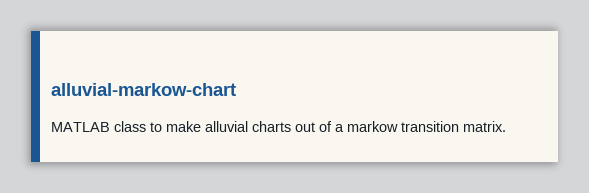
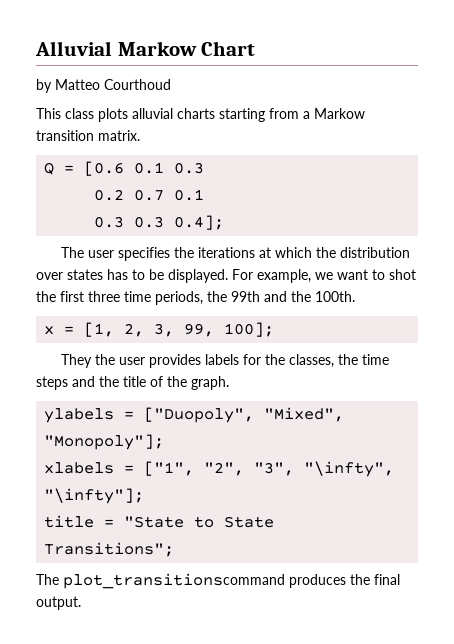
[51,83,236,96] [51,121,506,132] alluvial-markow-chart // MATLAB class to make alluvial charts out of a markow transition matrix. -> [35,41,256,56] [36,79,171,93] [36,108,365,122] [36,130,140,141] [44,161,205,176] [94,189,205,201] [94,215,225,230] [61,247,411,261] [36,269,416,283] [36,291,355,305] [44,322,275,337] [61,354,390,368] [36,376,229,390] [44,407,345,423] [44,434,165,450] [44,461,395,477] [44,488,145,504] [44,515,275,528] [44,542,175,557] [36,573,400,589] [36,596,81,610] Alluvial Markow Chart // by Matteo Courthoud // This class plots alluvial charts starting from a Markow transition matrix. // Q = [0.6 0.1 0.3 // 0.2 0.7 0.1 // 0.3 0.3 0.4]; // The user specifies the iterations at which the distribution over states has to be displayed. For example, we want to shot the first three time periods, the 99th and the 100th. // x = [1, 2, 3, 99, 100]; // They the user provides labels for the classes, the time steps and the title of the graph. // ylabels = ["Duopoly", "Mixed", "Monopoly"]; // xlabels = ["1", "2", "3", "\infty", "\infty"]; // title = "State to State Transitions"; // The plot_transitionscommand produces the final output.

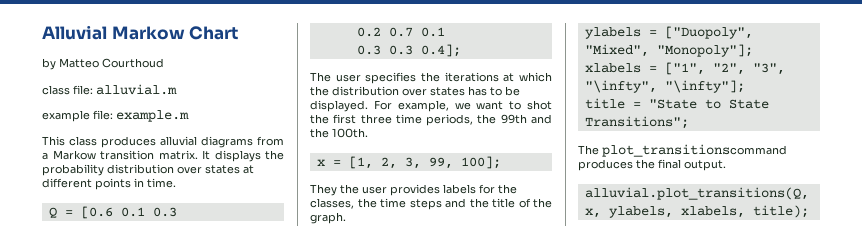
[36,108,265,122] This class plots alluvial charts starting -> [42,84,177,95] [42,110,189,122] [42,136,253,148] class file: alluvial.m // example file: example.m // This class produces alluvial diagrams
(140, 135) none -> [202,150,284,162] [42,164,254,176] [42,178,176,190] It displays the probability distribution over states at different points in time.
(81, 603) none -> [584,187,809,200] [584,205,809,218] // alluvial.plot_transitions(Q, x, ylabels, xlabels, title);

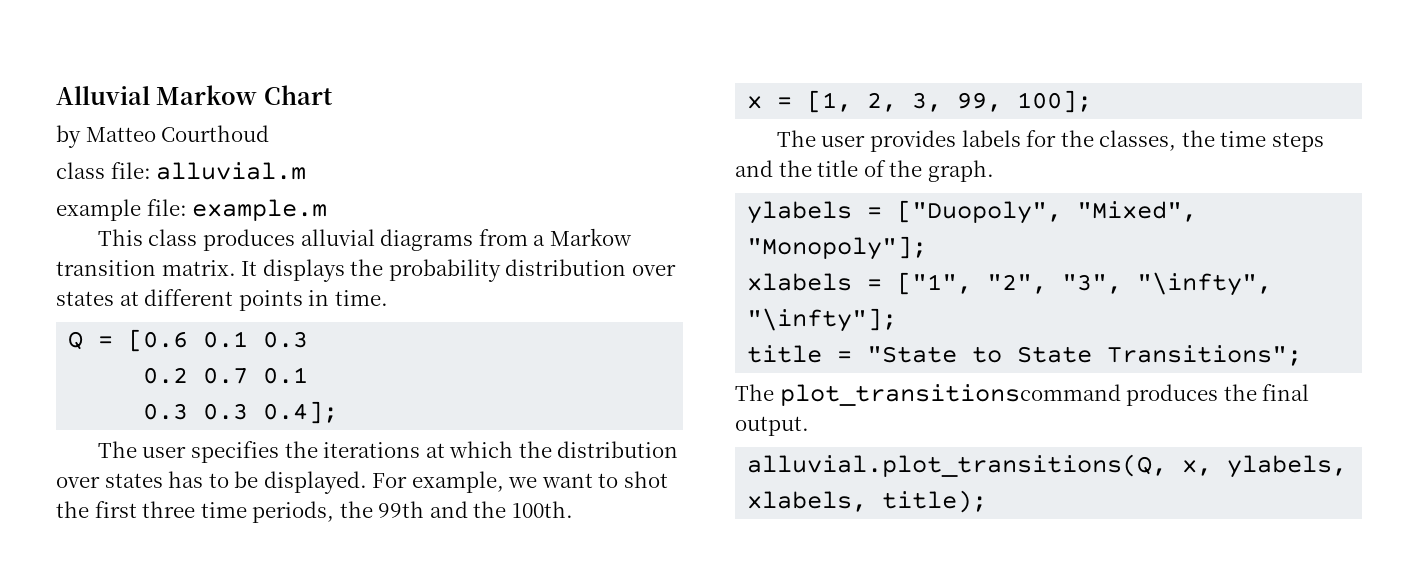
[310,184,359,196] They the -> [776,130,816,147] The

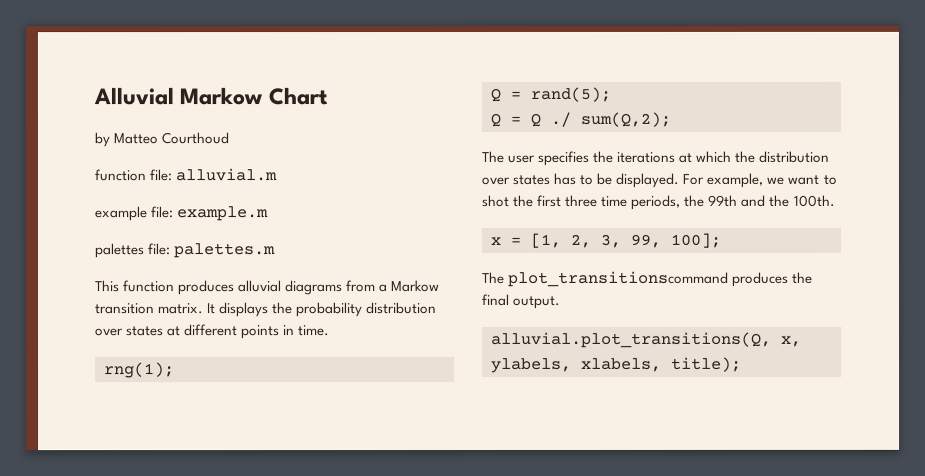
[56,162,105,179] class -> [94,169,146,182] function
(328, 210) none -> [95,243,277,259] // palettes file: palettes.m
[148,229,198,246] class -> [123,280,176,293] function
[68,329,309,352] [143,367,309,384] [143,401,339,424] // Q = [0.6 0.1 0.3 // 0.2 0.7 0.1 // 0.3 0.3 0.4]; -> [104,362,175,379] [490,86,611,102] [490,111,671,127] // rng(1); // Q = rand(5); // Q = Q ./ sum(Q,2);
[776,130,1324,152] [735,160,994,182] [747,200,1198,224] [747,236,928,260] [747,272,1273,296] [747,308,898,332] [747,345,1303,366] // The user provides labels for the classes, the time steps and the title of the graph. // ylabels = ["Duopoly", "Mixed", "Monopoly"]; // xlabels = ["1", "2", "3", "\infty", "\infty"]; // title = "State to State Transitions"; -> (722, 240) none

